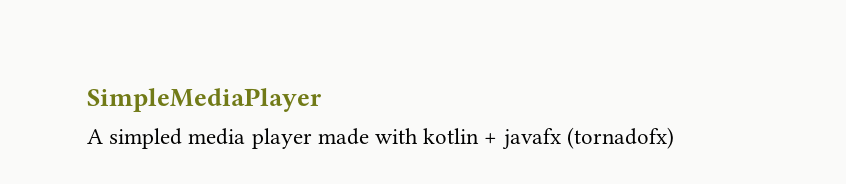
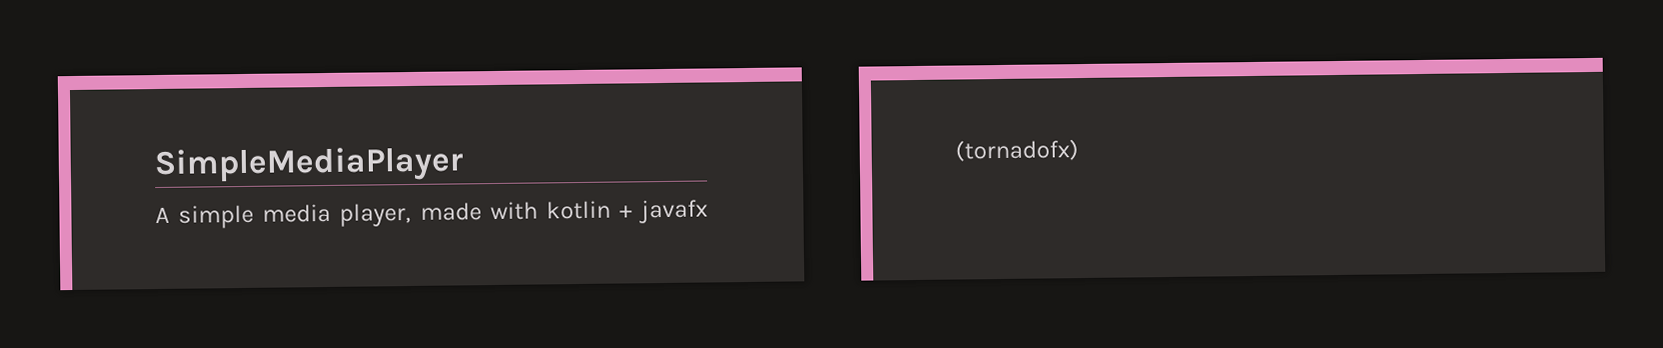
[109,128,312,149] simpled media player -> [178,202,412,229] simple media player,

